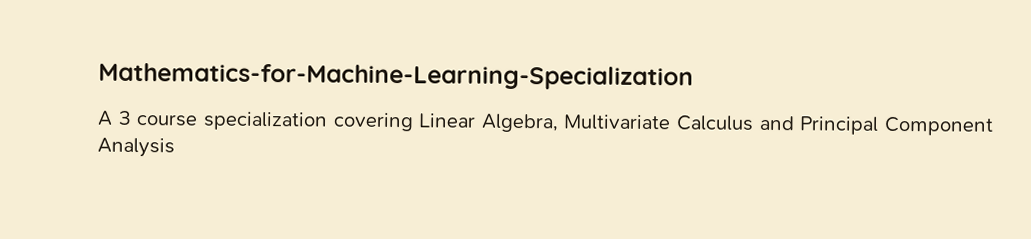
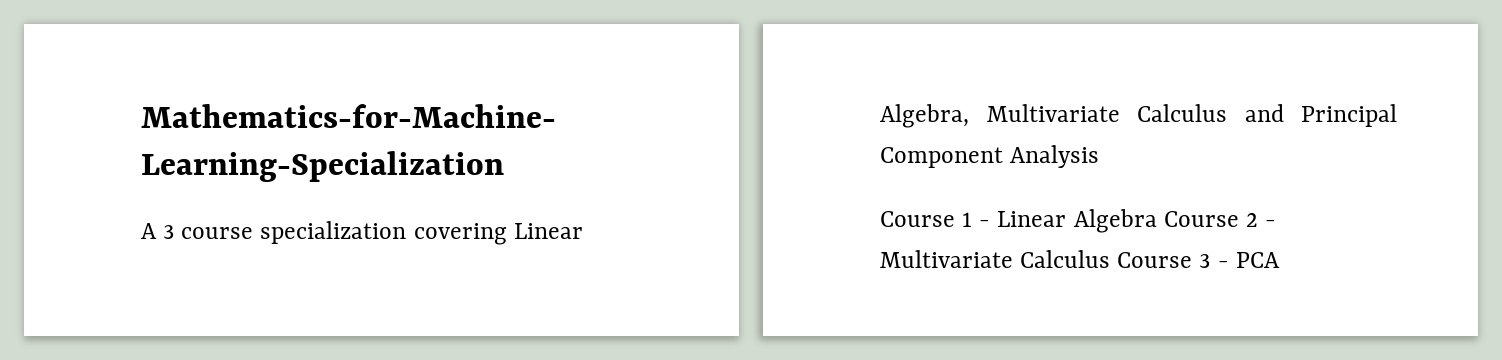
(175, 147) none -> [880,209,1277,233] [880,250,1280,268] // Course 1 - Linear Algebra Course 2 - Multivariate Calculus Course 3 - PCA

